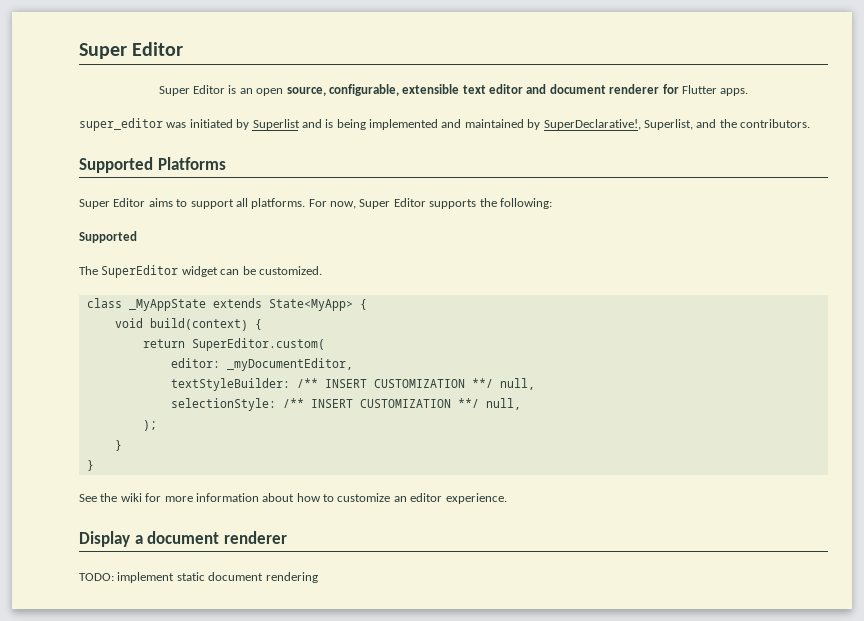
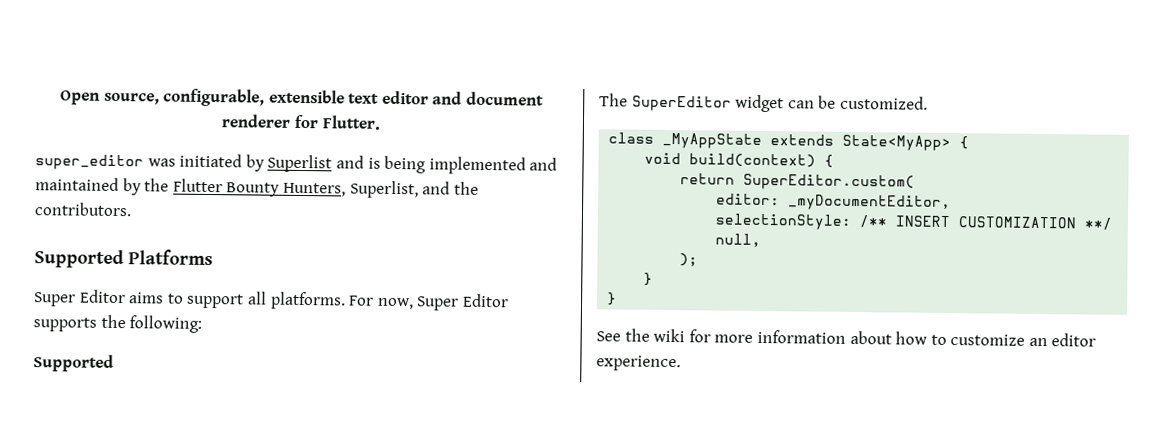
[79,42,184,59] [158,85,284,96] Super Editor // Super Editor is an open -> [59,90,100,105] Open
[681,85,749,96] Flutter apps. -> [321,115,381,130] Flutter.
[543,119,641,130] SuperDeclarative!, -> [144,178,346,197] the Flutter Bounty Hunters,
[170,378,535,391] // textStyleBuilder: /** INSERT CUSTOMIZATION **/ null, -> (952, 203) none
[79,531,287,547] [79,572,318,583] // Display a document renderer // TODO: implement static document rendering -> (681, 363) none

